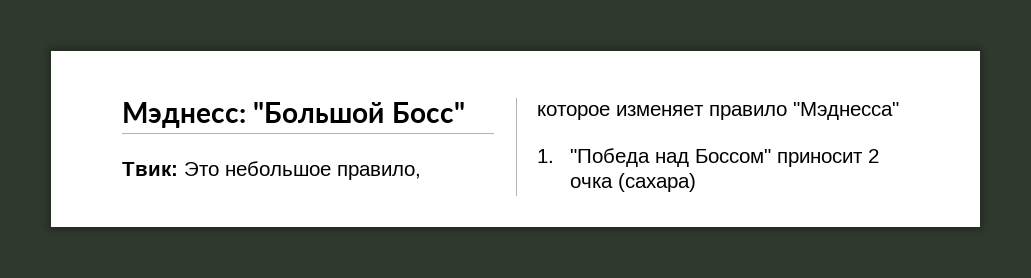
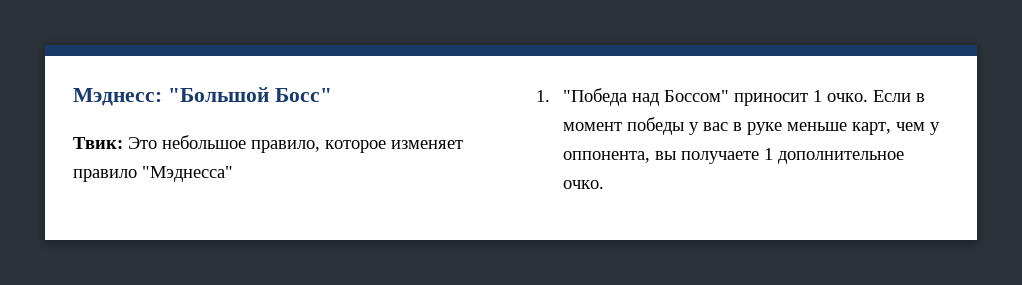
[867,149,879,163] [569,173,696,192] 2 очка (сахара) -> [812,90,925,102] [562,117,940,135] [562,148,904,164] [562,180,604,189] 1 очко. Если в момент победы у вас в руке меньше карт, чем у оппонента, вы получаете 1 дополнительное очко.

